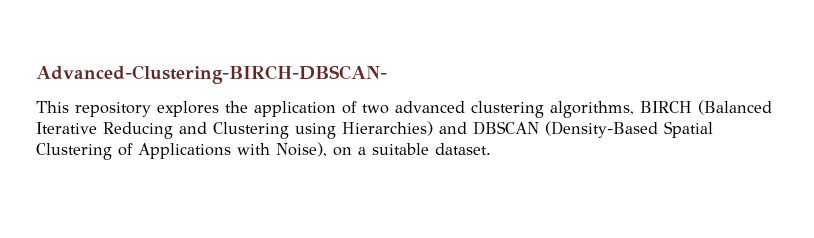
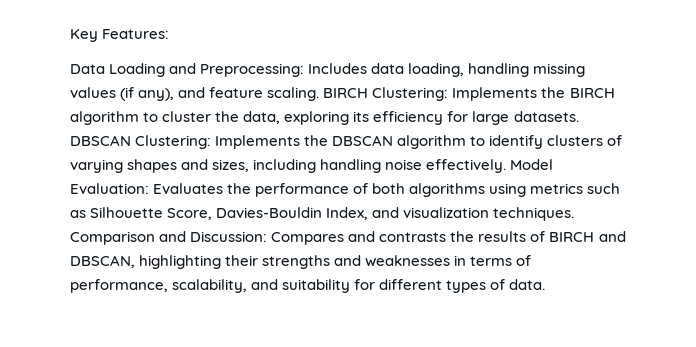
[36,65,387,84] [36,100,772,118] [36,121,713,139] [36,142,491,160] Advanced-Clustering-BIRCH-DBSCAN- // This repository explores the application of two advanced clustering algorithms, BIRCH (Balanced Iterative Reducing and Clustering using Hierarchies) and DBSCAN (Density-Based Spatial Clustering of Applications with Noise), on a suitable dataset. -> [70,29,170,42] [70,63,586,77] [70,87,615,101] [70,111,579,125] [70,135,623,149] [70,159,554,173] [70,183,621,197] [70,207,575,221] [70,231,626,245] [70,255,532,269] [70,279,546,293] Key Features: // Data Loading and Preprocessing: Includes data loading, handling missing values (if any), and feature scaling. BIRCH Clustering: Implements the BIRCH algorithm to cluster the data, exploring its efficiency for large datasets. DBSCAN Clustering: Implements the DBSCAN algorithm to identify clusters of varying shapes and sizes, including handling noise effectively. Model Evaluation: Evaluates the performance of both algorithms using metrics such as Silhouette Score, Davies-Bouldin Index, and visualization techniques. Comparison and Discussion: Compares and contrasts the results of BIRCH and DBSCAN, highlighting their strengths and weaknesses in terms of performance, scalability, and suitability for different types of data.

